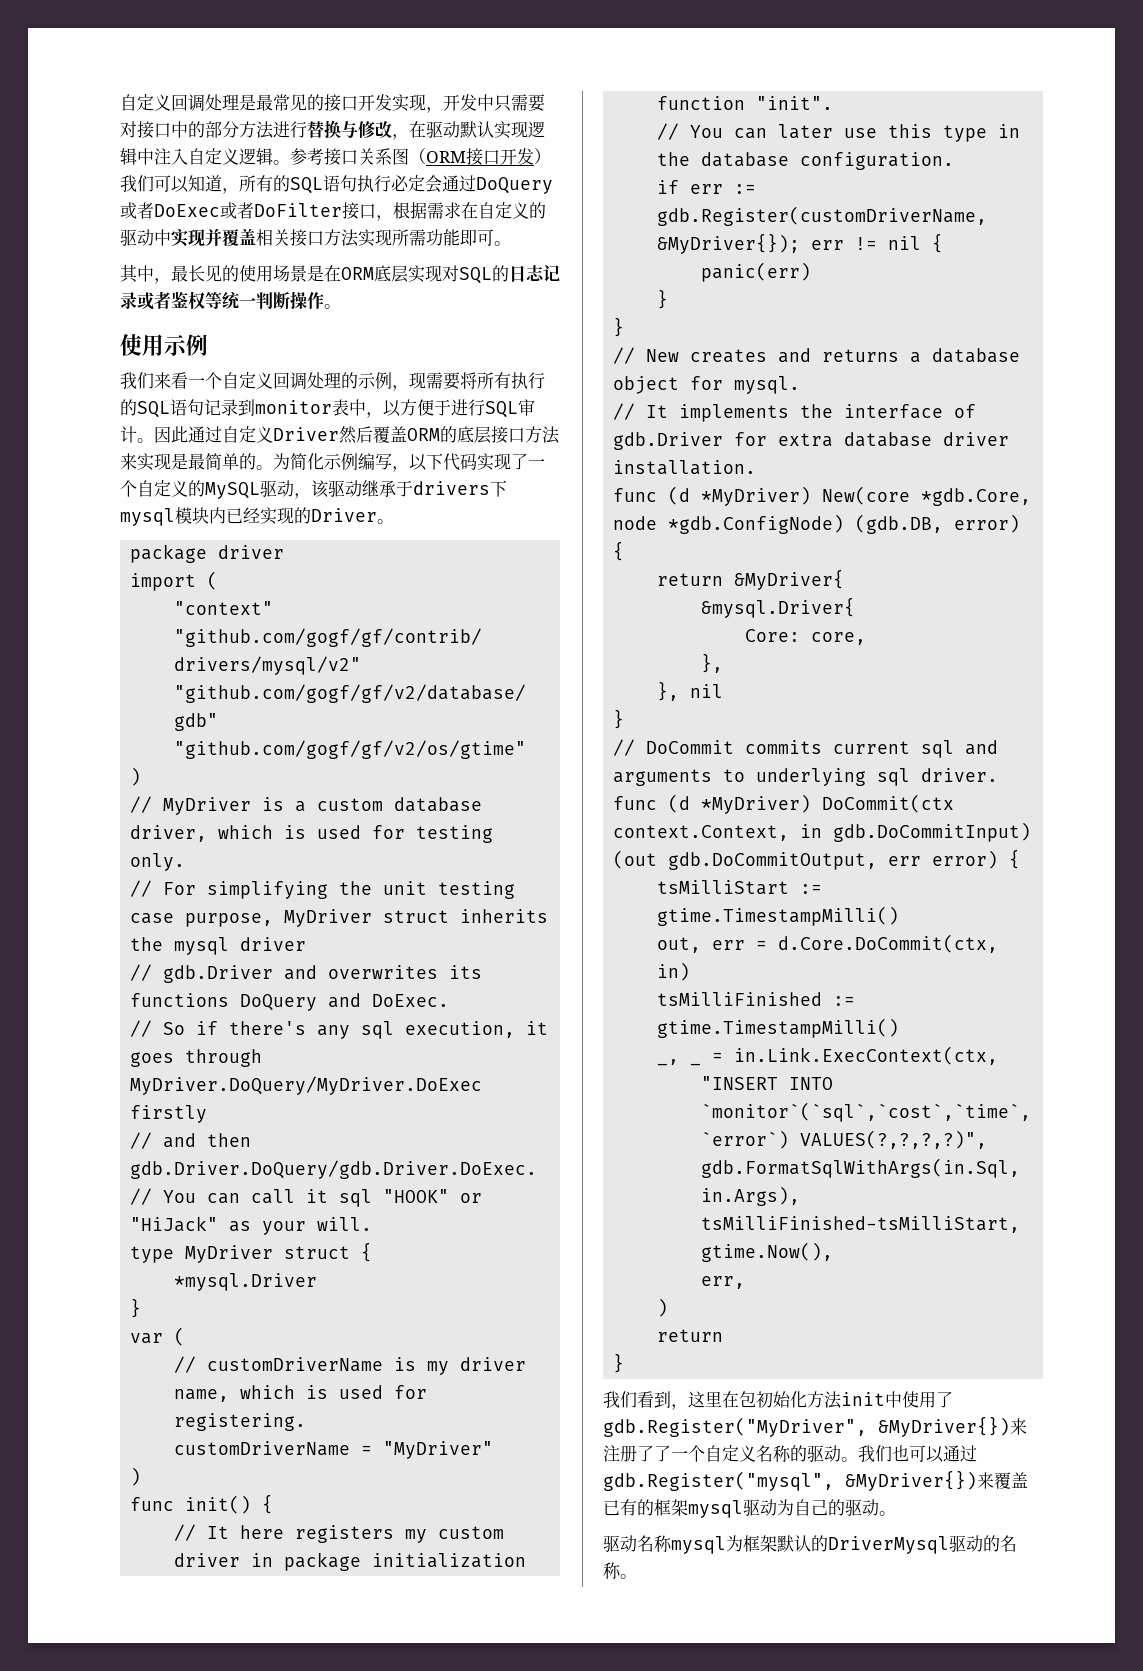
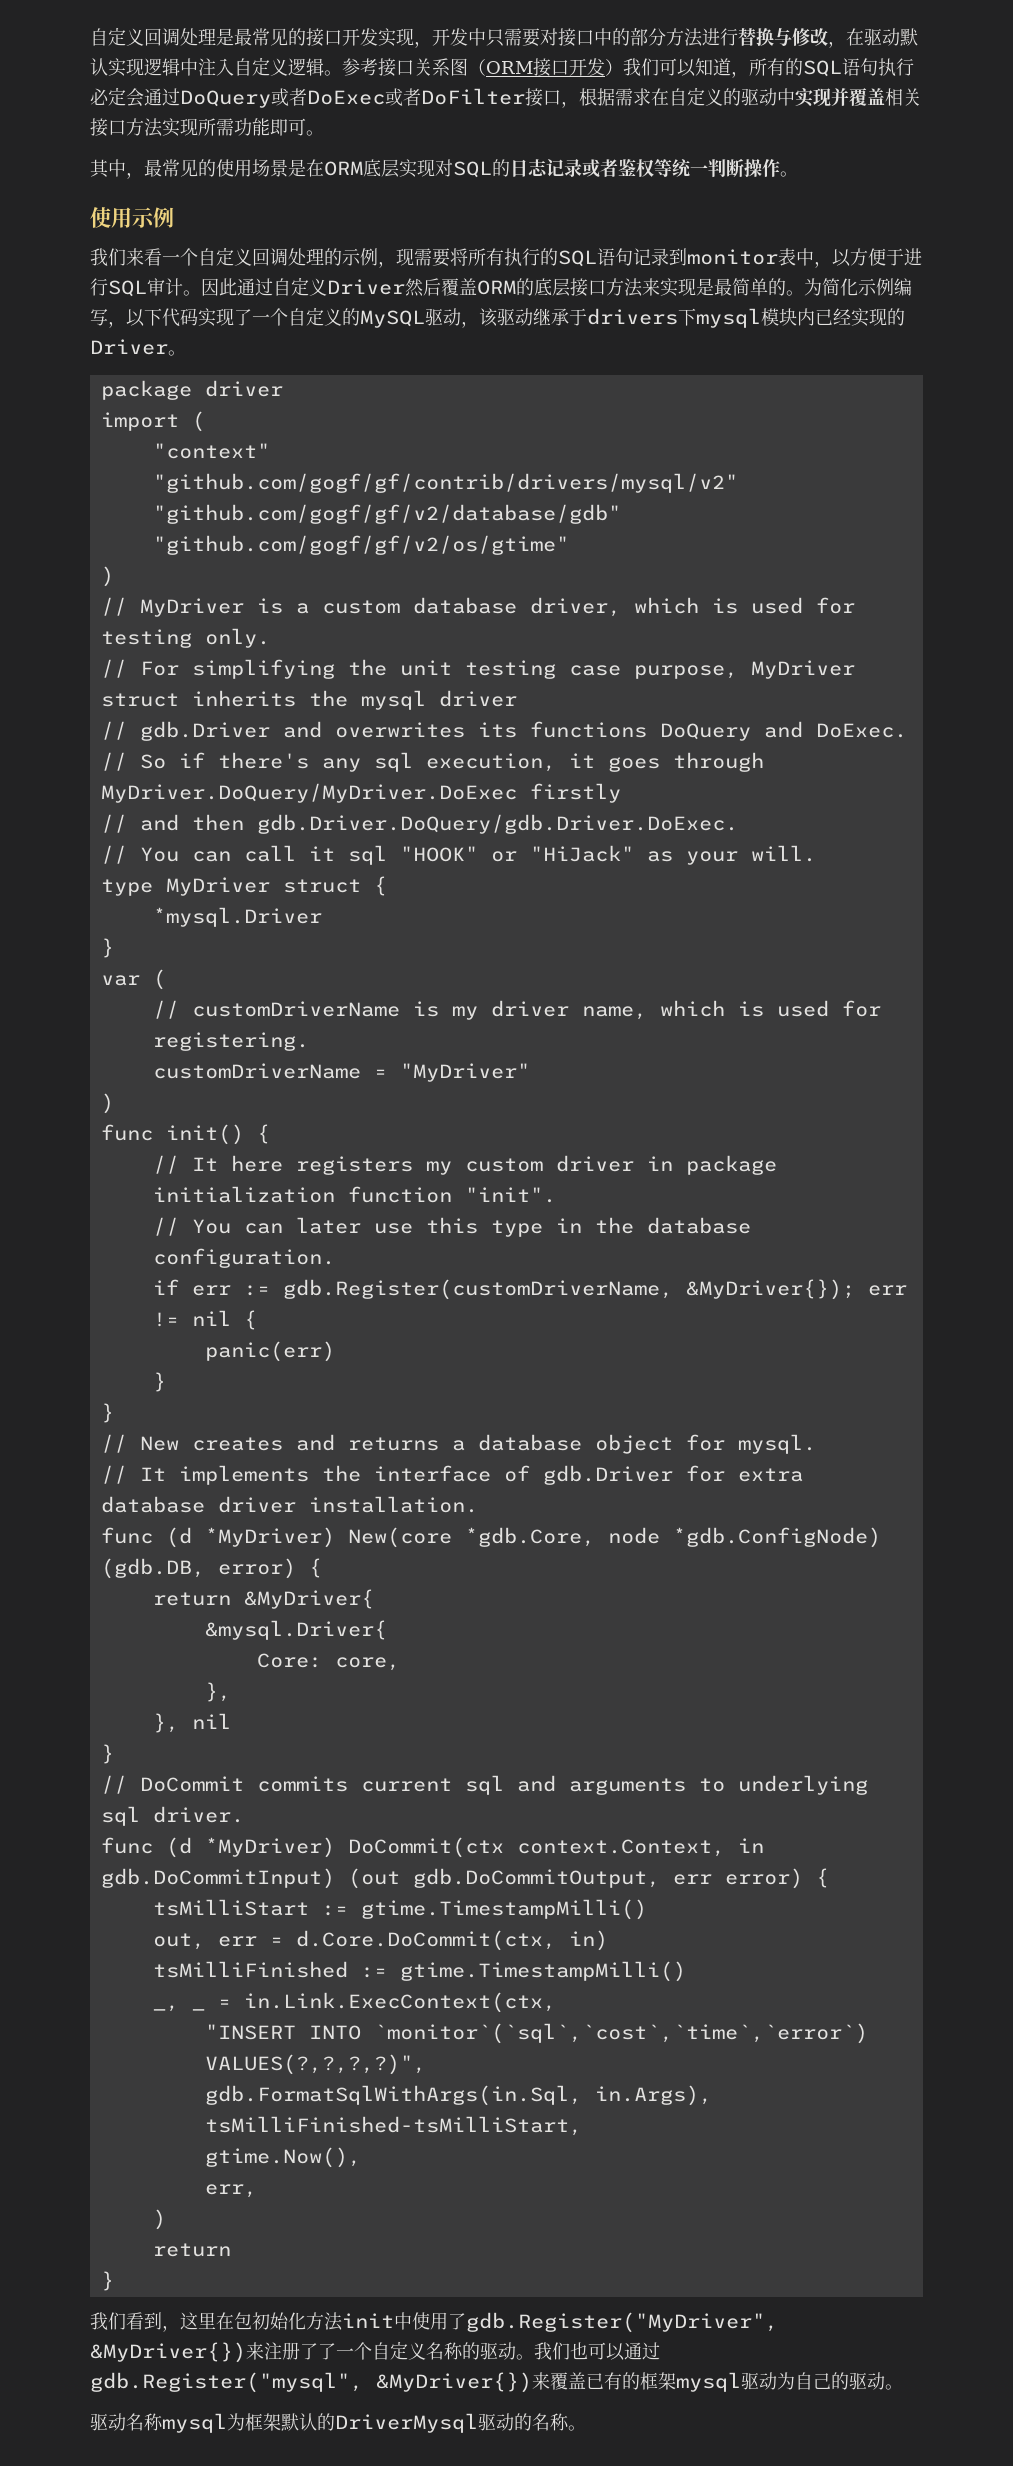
[188,265,205,282] 长 -> [162,159,180,177] 常

